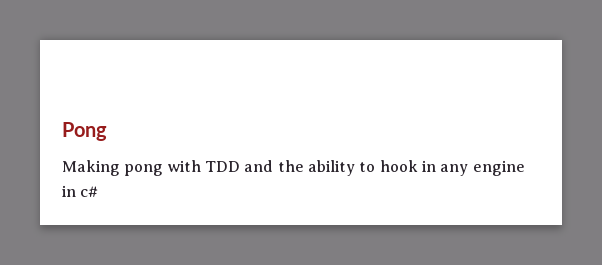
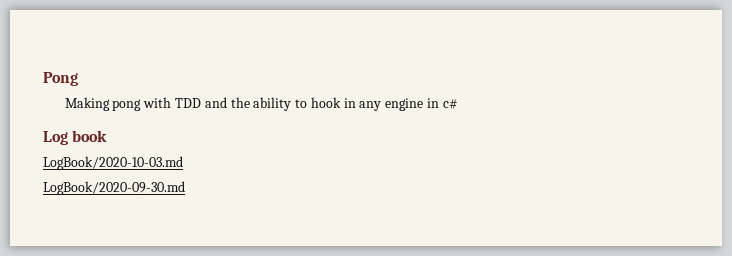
(99, 191) none -> [43,130,108,145] [43,156,183,170] [43,181,185,195] // Log book // LogBook/2020-10-03.md // LogBook/2020-09-30.md

